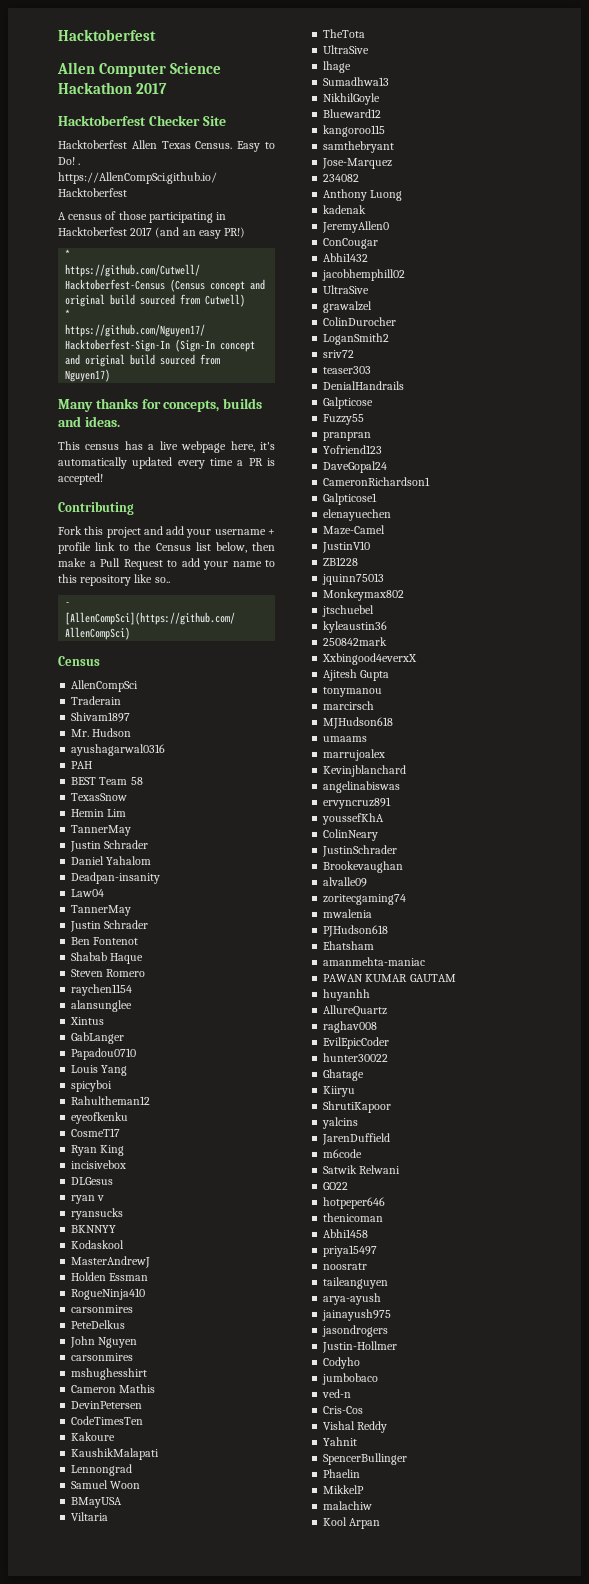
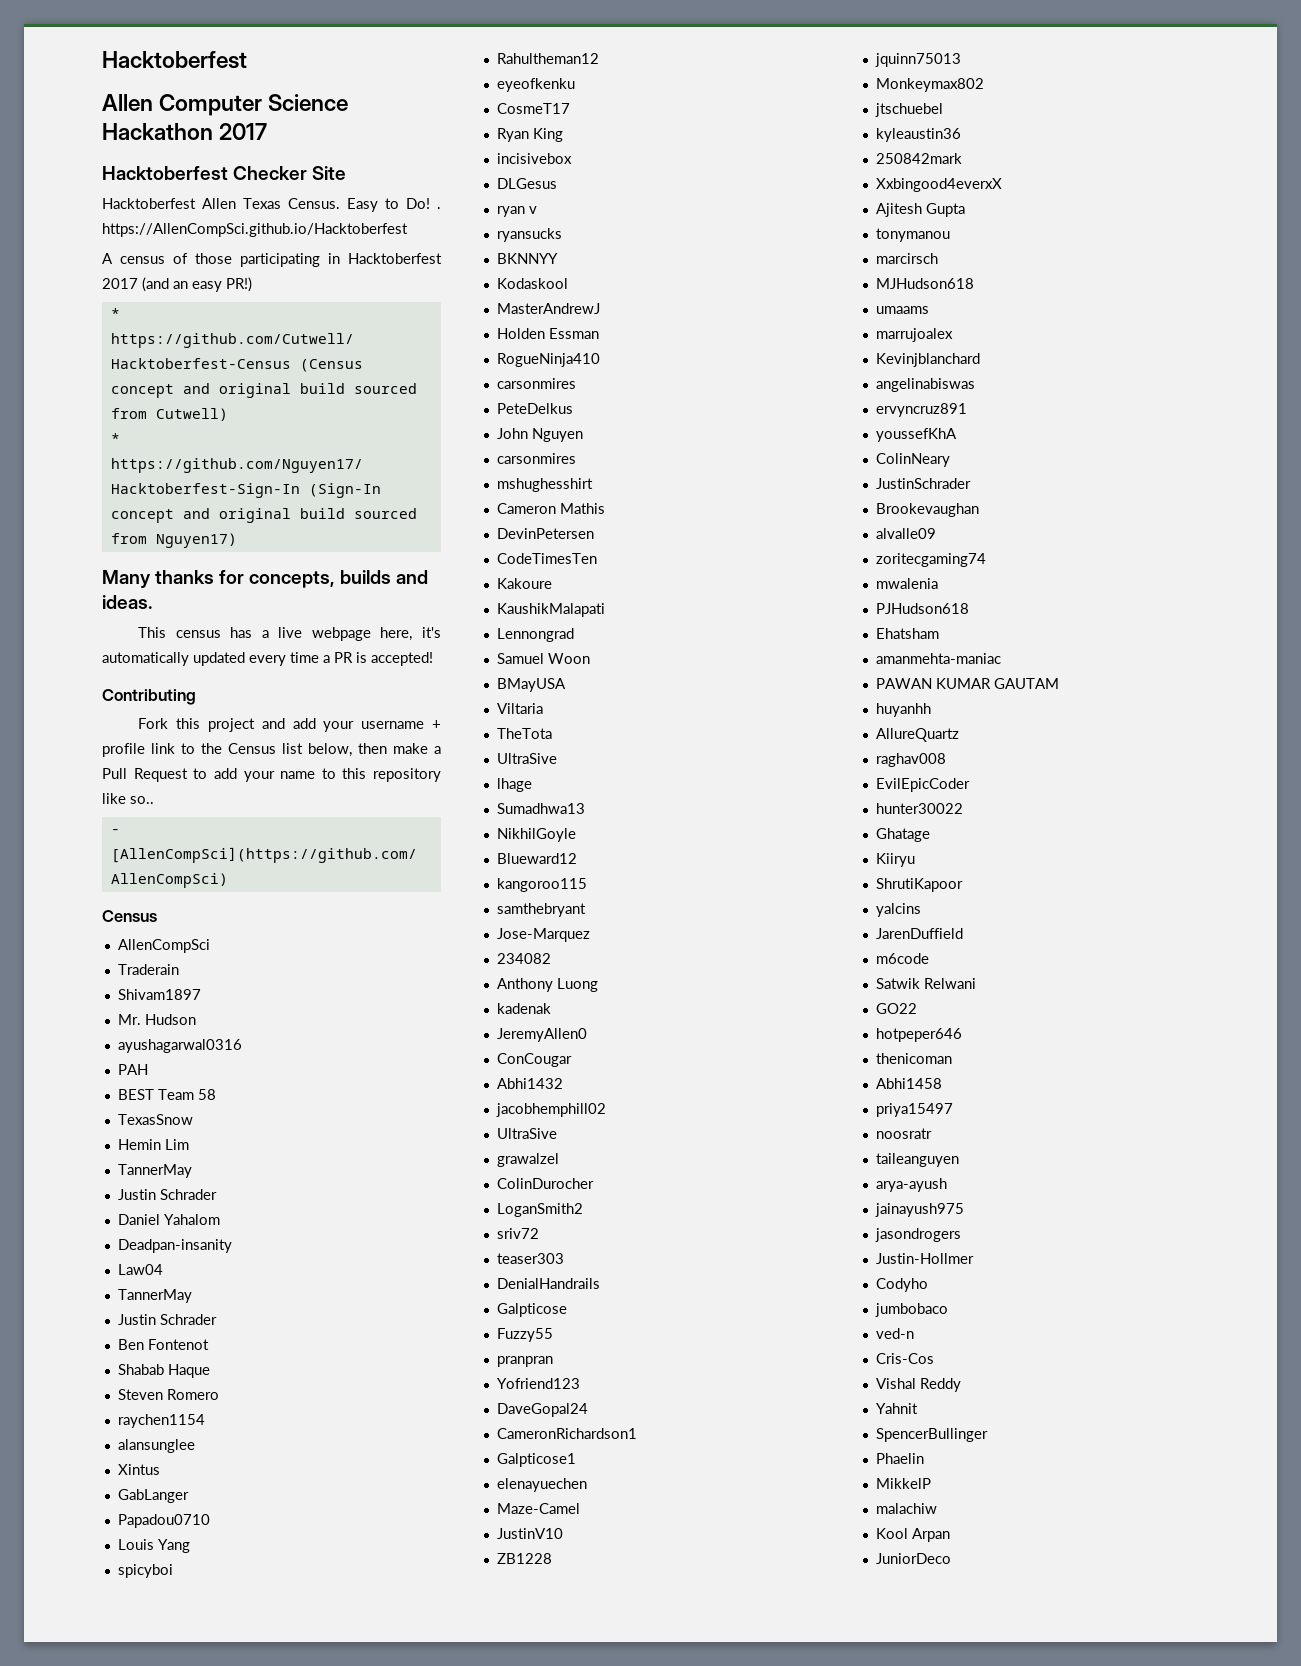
(381, 1523) none -> [875,1553,951,1564] // JuniorDeco

